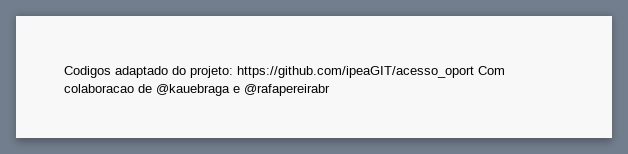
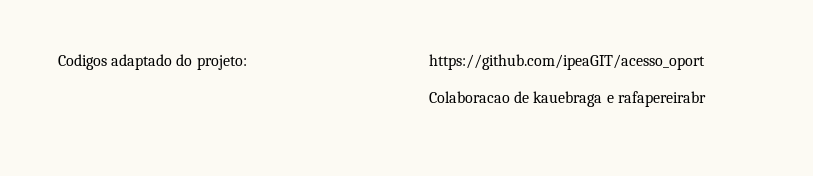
[478,66,505,75] [64,84,330,96] Com colaboracao de @kauebraga e @rafapereirabr -> [429,91,706,107] // Colaboracao de kauebraga e rafapereirabr

